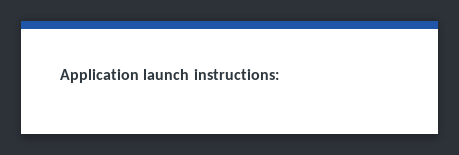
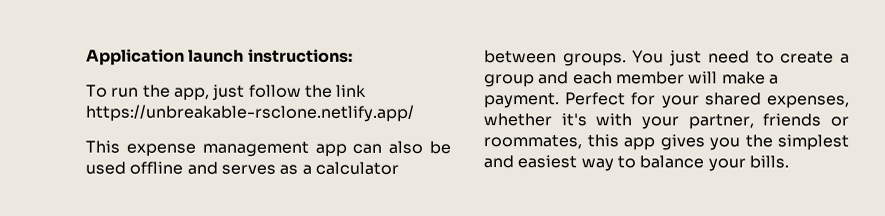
(279, 74) none -> [86,84,368,101] [85,104,415,122] [85,140,451,157] [85,161,399,175] [484,50,850,67] [484,71,779,88] [483,92,850,109] [483,113,849,130] [483,134,849,151] [483,155,789,172] // To run the app, just follow the link https://unbreakable-rsclone.netlify.app/ // This expense management app can also be used offline and serves as a calculator between groups. You just need to create a group and each member will make a payment. Perfect for your shared expenses, whether it's with your partner, friends or roommates, this app gives you the simplest and easiest way to balance your bills.

